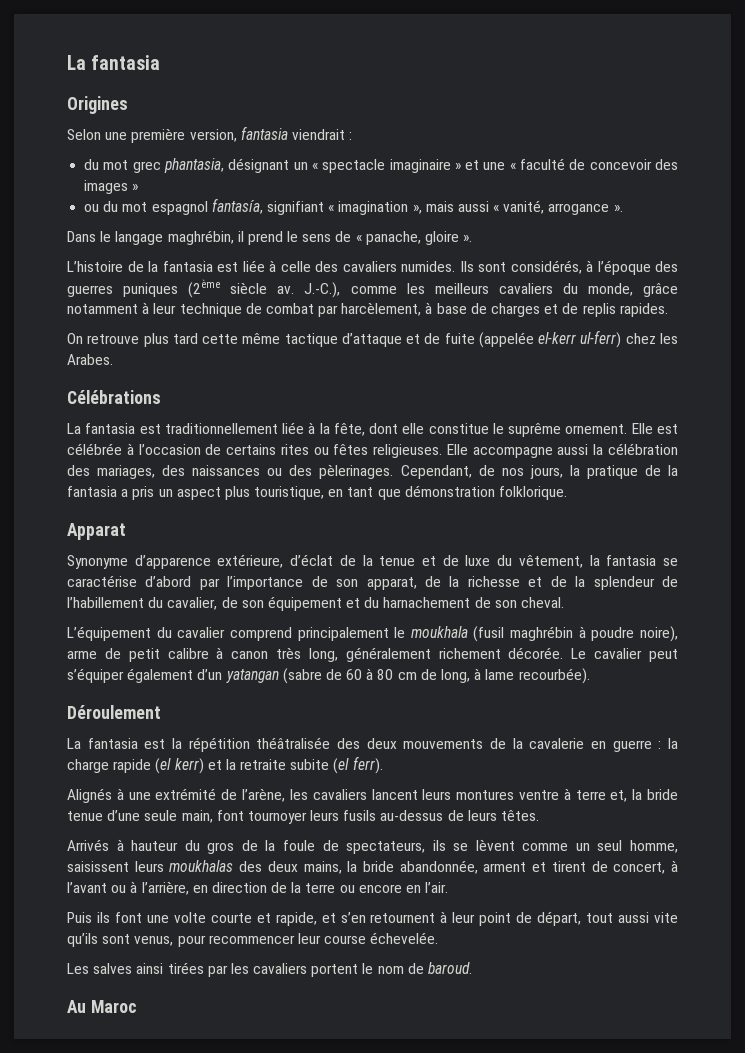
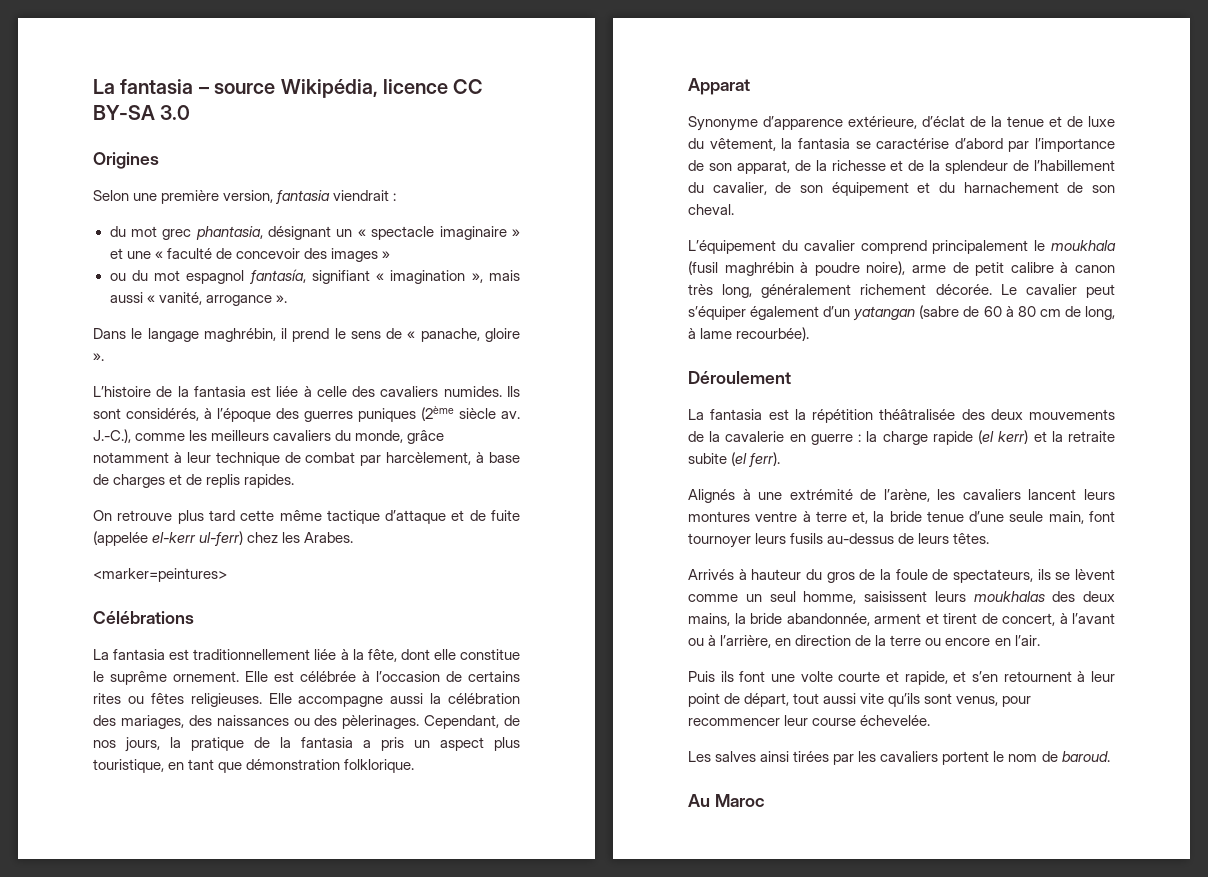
[67,55,161,70] La fantasia -> [93,79,484,98] [93,105,191,120] La fantasia – source Wikipédia, licence CC BY-SA 3.0
(113, 359) none -> [93,568,227,582] // <marker=peintures>

